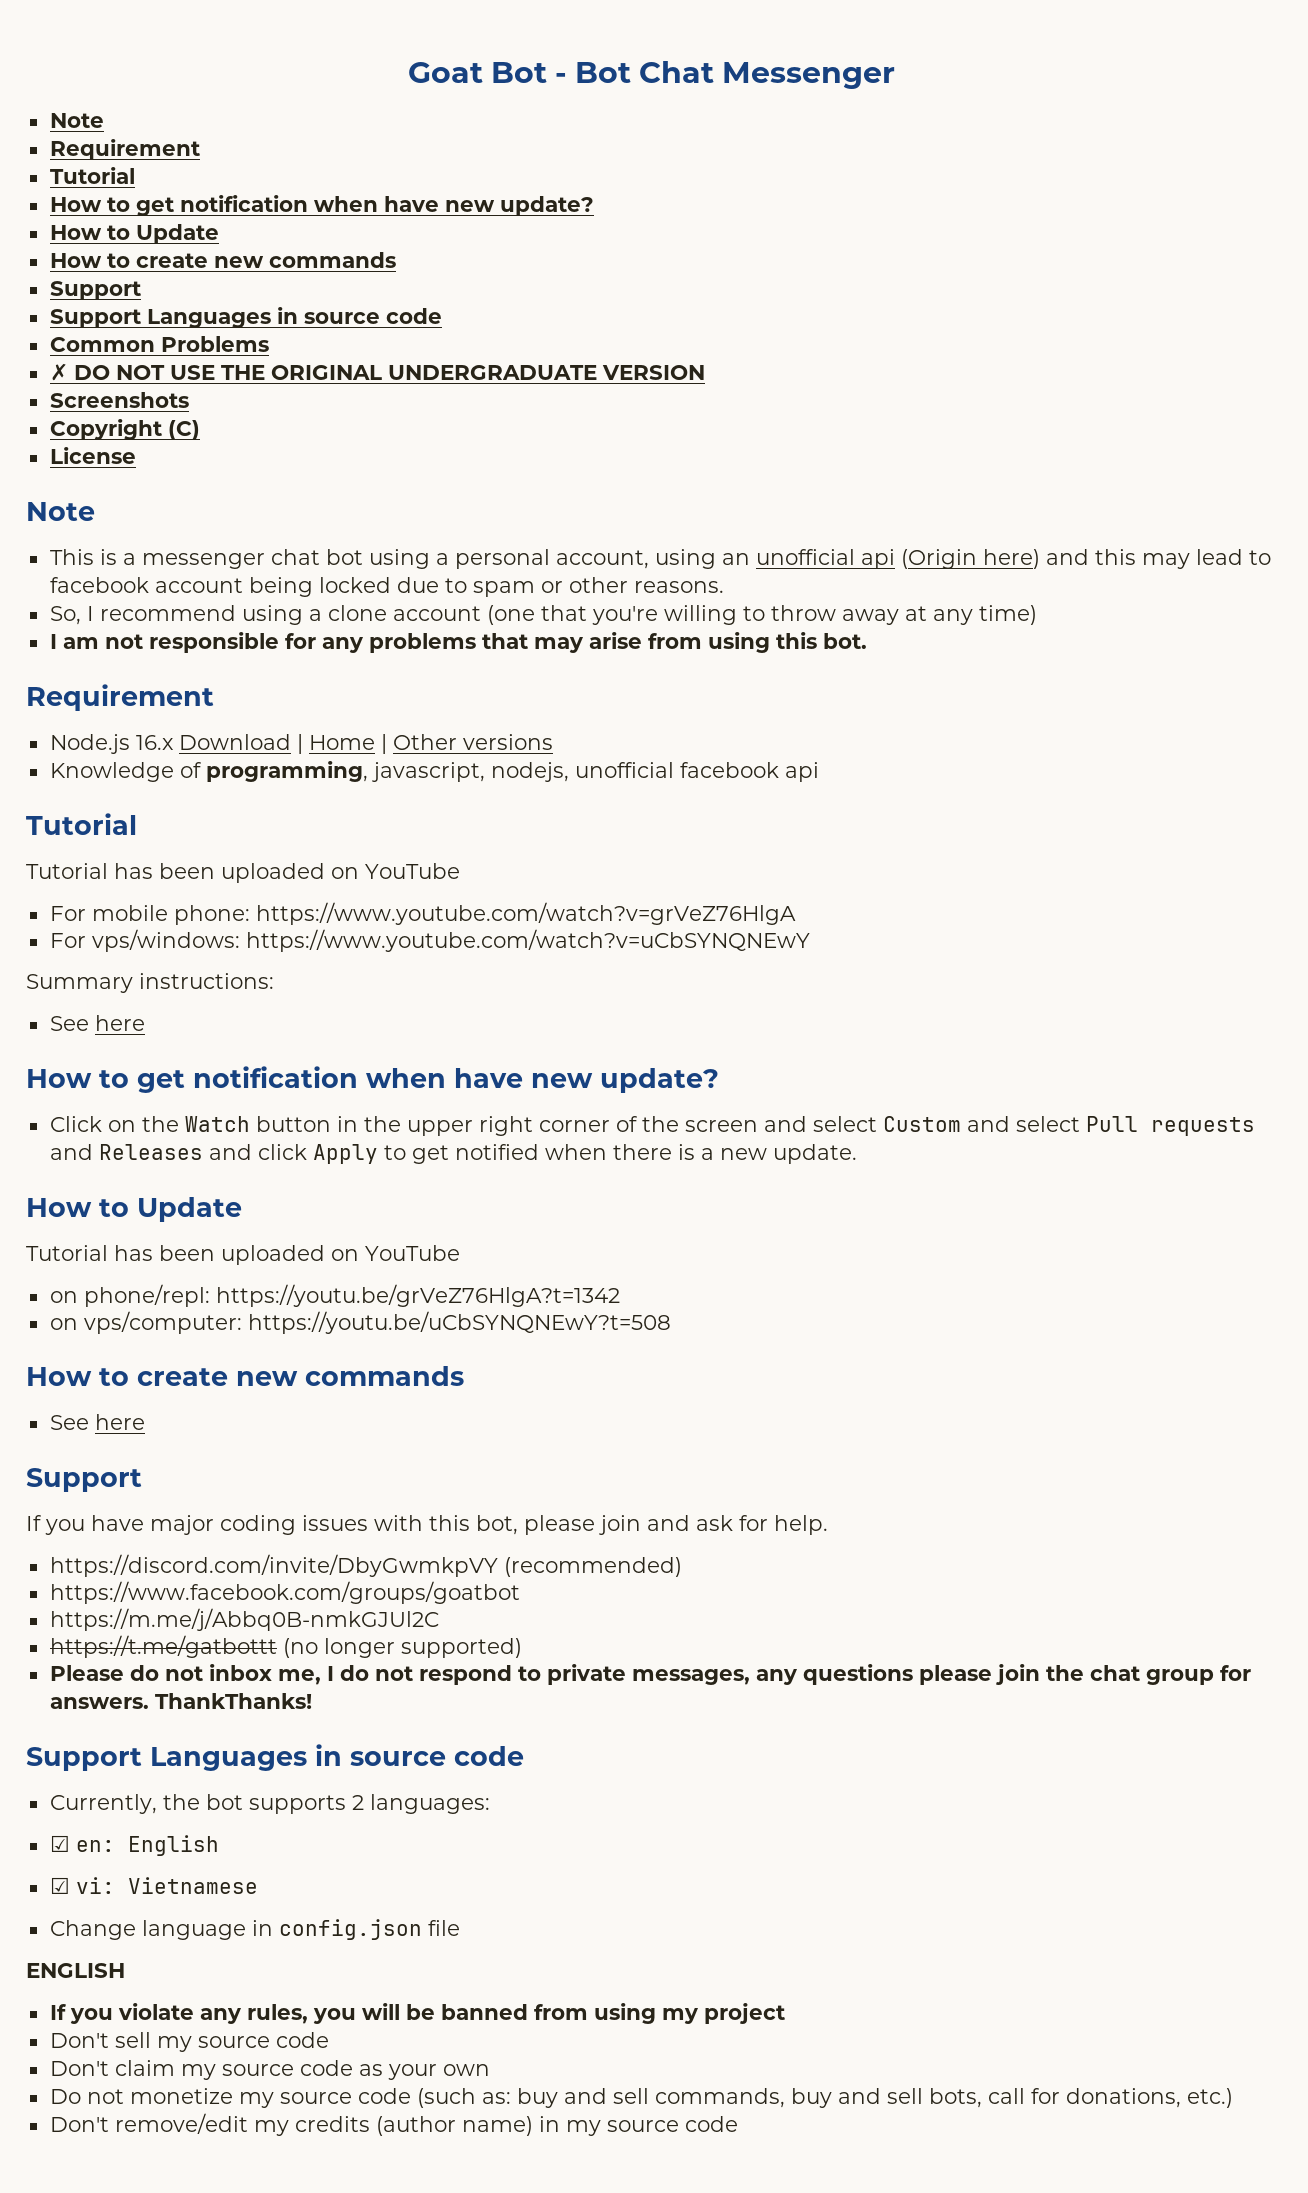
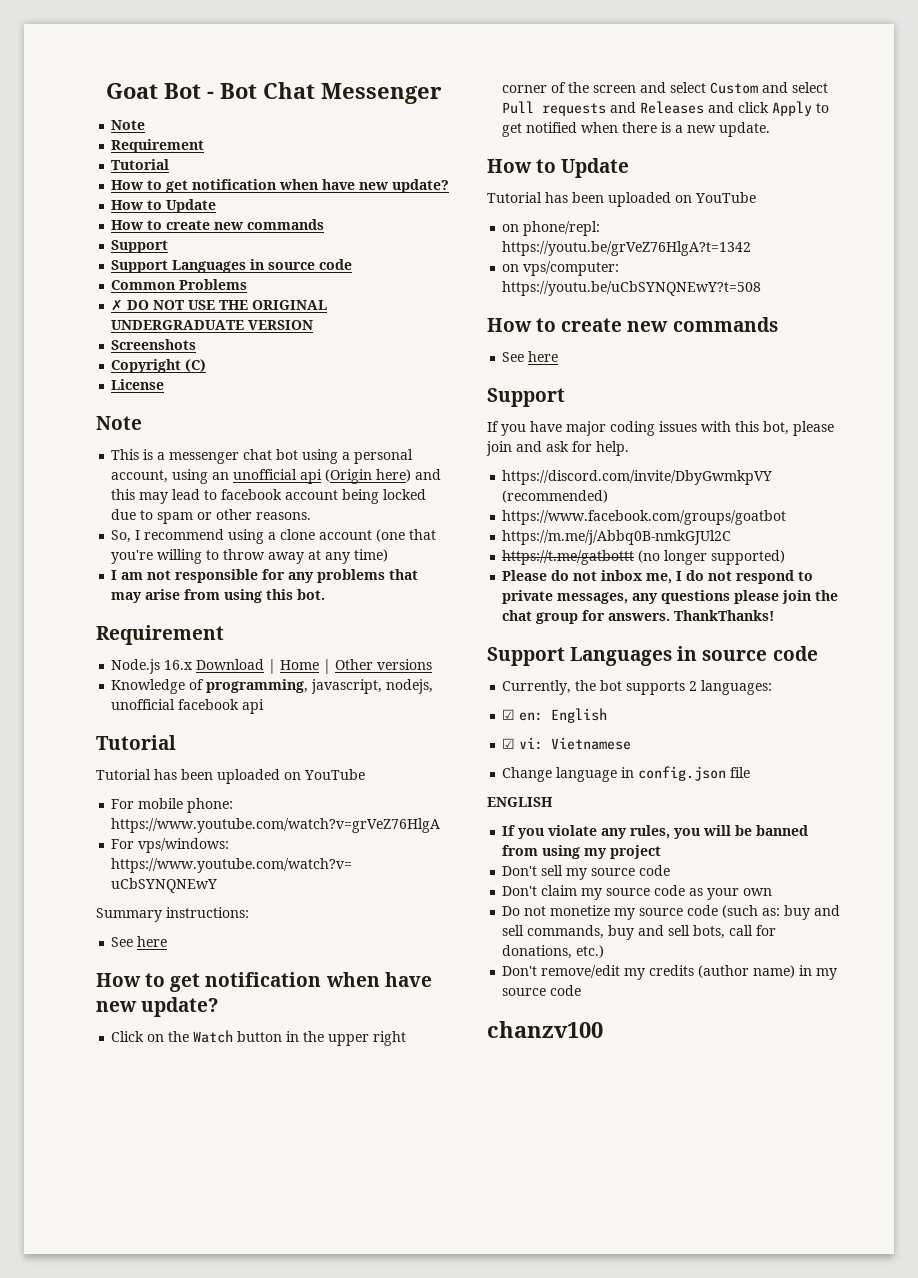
(738, 2124) none -> [487,1021,603,1038] // chanzv100

